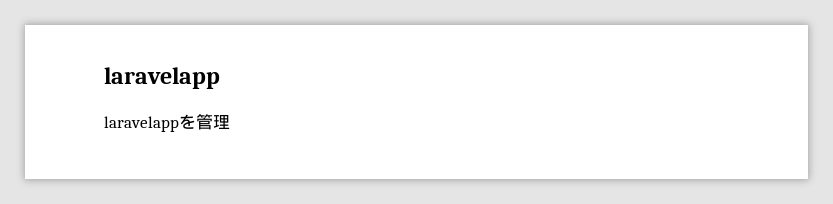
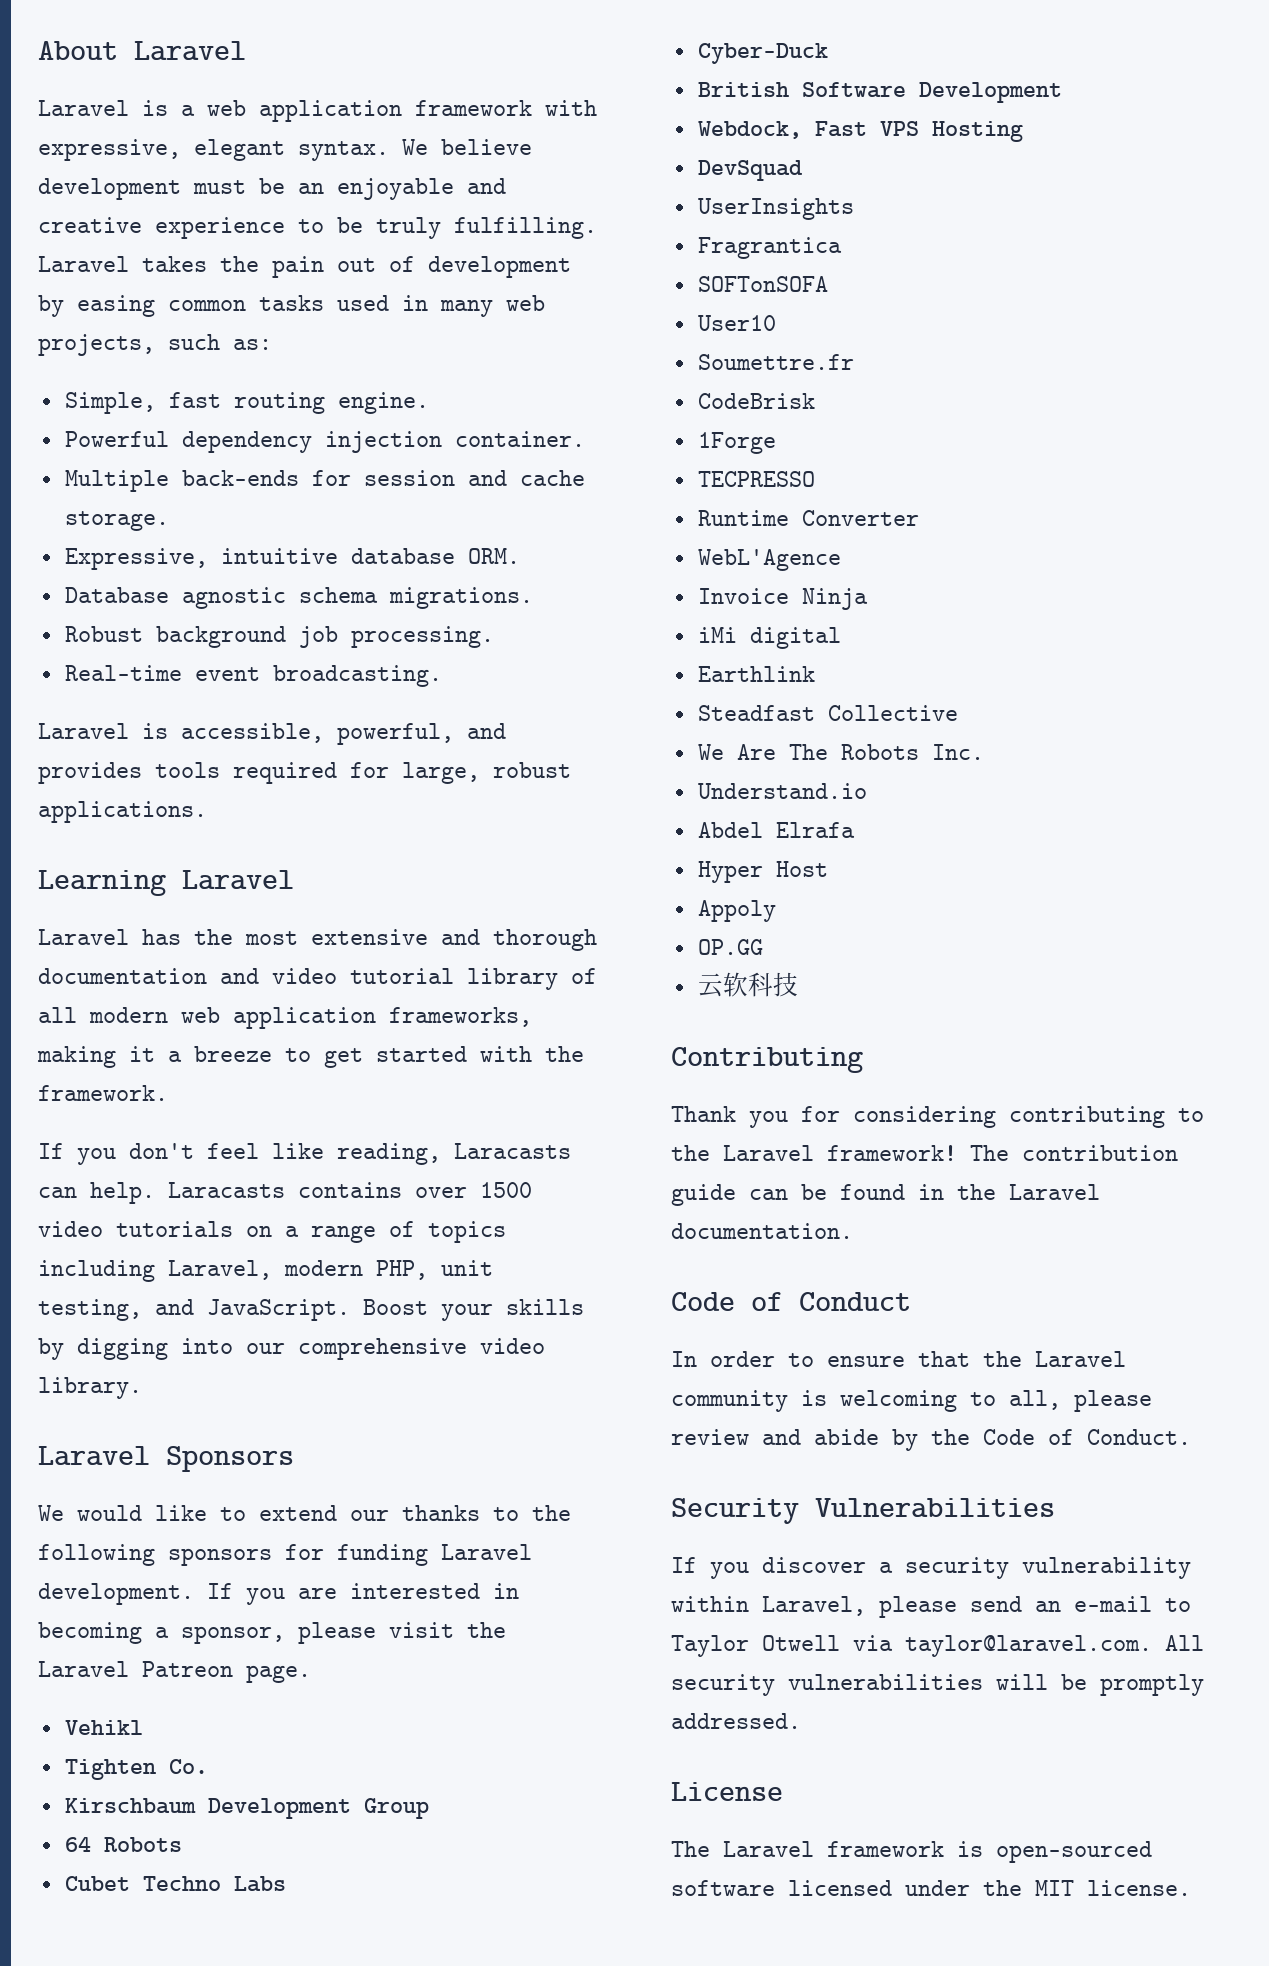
[104,67,220,89] [104,114,230,132] laravelapp // laravelappを管理 -> [38,41,246,61] [38,100,597,122] [38,139,532,161] [38,178,506,200] [38,217,597,239] [38,256,571,278] [38,295,545,317] [38,334,272,356] [64,392,429,414] [64,431,585,453] [64,470,585,492] [64,511,169,531] [64,548,520,570] [64,587,533,609] [64,626,494,648] [64,665,442,687] [38,723,506,745] [38,762,571,784] [38,801,207,823] [38,870,294,896] [38,929,597,951] [38,968,597,990] [38,1007,532,1029] [37,1046,584,1068] [38,1085,168,1101] [38,1143,571,1165] [38,1182,532,1204] [38,1221,506,1243] [38,1260,493,1282] [38,1299,584,1321] [38,1338,545,1360] [38,1377,142,1399] [38,1446,294,1472] [38,1505,571,1521] [38,1544,532,1566] [38,1583,519,1605] [38,1622,506,1644] [38,1661,311,1683] [64,1720,143,1735] [64,1759,208,1780] [64,1798,429,1819] [64,1837,182,1852] [64,1876,286,1892] [697,43,828,64] [697,82,1062,103] [697,121,1023,142] [697,160,803,181] [697,198,854,220] [697,237,842,259] [697,276,828,292] [697,315,776,331] [697,354,854,370] [697,393,815,409] [697,432,776,454] [697,471,815,487] [697,510,919,526] [697,549,841,571] [697,588,868,610] [697,627,841,649] [697,666,815,682] [697,705,958,721] [697,744,984,760] [697,783,867,799] [697,822,855,838] [697,861,828,883] [697,900,776,922] [697,939,763,955] [697,972,798,998] [671,1047,863,1073] [671,1106,1204,1128] [671,1145,1178,1161] [671,1184,1100,1206] [671,1223,853,1239] [671,1292,911,1311] [671,1351,1126,1367] [671,1390,1152,1412] [671,1429,1191,1451] [671,1498,1055,1524] [671,1557,1191,1579] [671,1596,1191,1618] [671,1635,1204,1657] [671,1674,1204,1696] [671,1713,801,1729] [671,1782,783,1801] [671,1841,1152,1863] [671,1880,1191,1896] About Laravel // Laravel is a web application framework with expressive, elegant syntax. We believe development must be an enjoyable and creative experience to be truly fulfilling. Laravel takes the pain out of development by easing common tasks used in many web projects, such as: // Simple, fast routing engine. // Powerful dependency injection container. // Multiple back-ends for session and cache storage. // Expressive, intuitive database ORM. // Database agnostic schema migrations. // Robust background job processing. // Real-time event broadcasting. // Laravel is accessible, powerful, and provides tools required for large, robust applications. // Learning Laravel // Laravel has the most extensive and thorough documentation and video tutorial library of all modern web application frameworks, making it a breeze to get started with the framework. // If you don't feel like reading, Laracasts can help. Laracasts contains over 1500 video tutorials on a range of topics including Laravel, modern PHP, unit testing, and JavaScript. Boost your skills by digging into our comprehensive video library. // Laravel Sponsors // We would like to extend our thanks to the following sponsors for funding Laravel development. If you are interested in becoming a sponsor, please visit the Laravel Patreon page. // Vehikl // Tighten Co. // Kirschbaum Development Group // 64 Robots // Cubet Techno Labs // Cyber-Duck // British Software Development // Webdock, Fast VPS Hosting // DevSquad // UserInsights // Fragrantica // SOFTonSOFA // User10 // Soumettre.fr // CodeBrisk // 1Forge // TECPRESSO // Runtime Converter // WebL'Agence // Invoice Ninja // iMi digital // Earthlink // Steadfast Collective // We Are The Robots Inc. // Understand.io // Abdel Elrafa // Hyper Host // Appoly // OP.GG // 云软科技 // Contributing // Thank you for considering contributing to the Laravel framework! The contribution guide can be found in the Laravel documentation. // Code of Conduct // In order to ensure that the Laravel community is welcoming to all, please review and abide by the Code of Conduct. // Security Vulnerabilities // If you discover a security vulnerability within Laravel, please send an e-mail to Taylor Otwell via taylor@laravel.com. All security vulnerabilities will be promptly addressed. // License // The Laravel framework is open-sourced software licensed under the MIT license.

